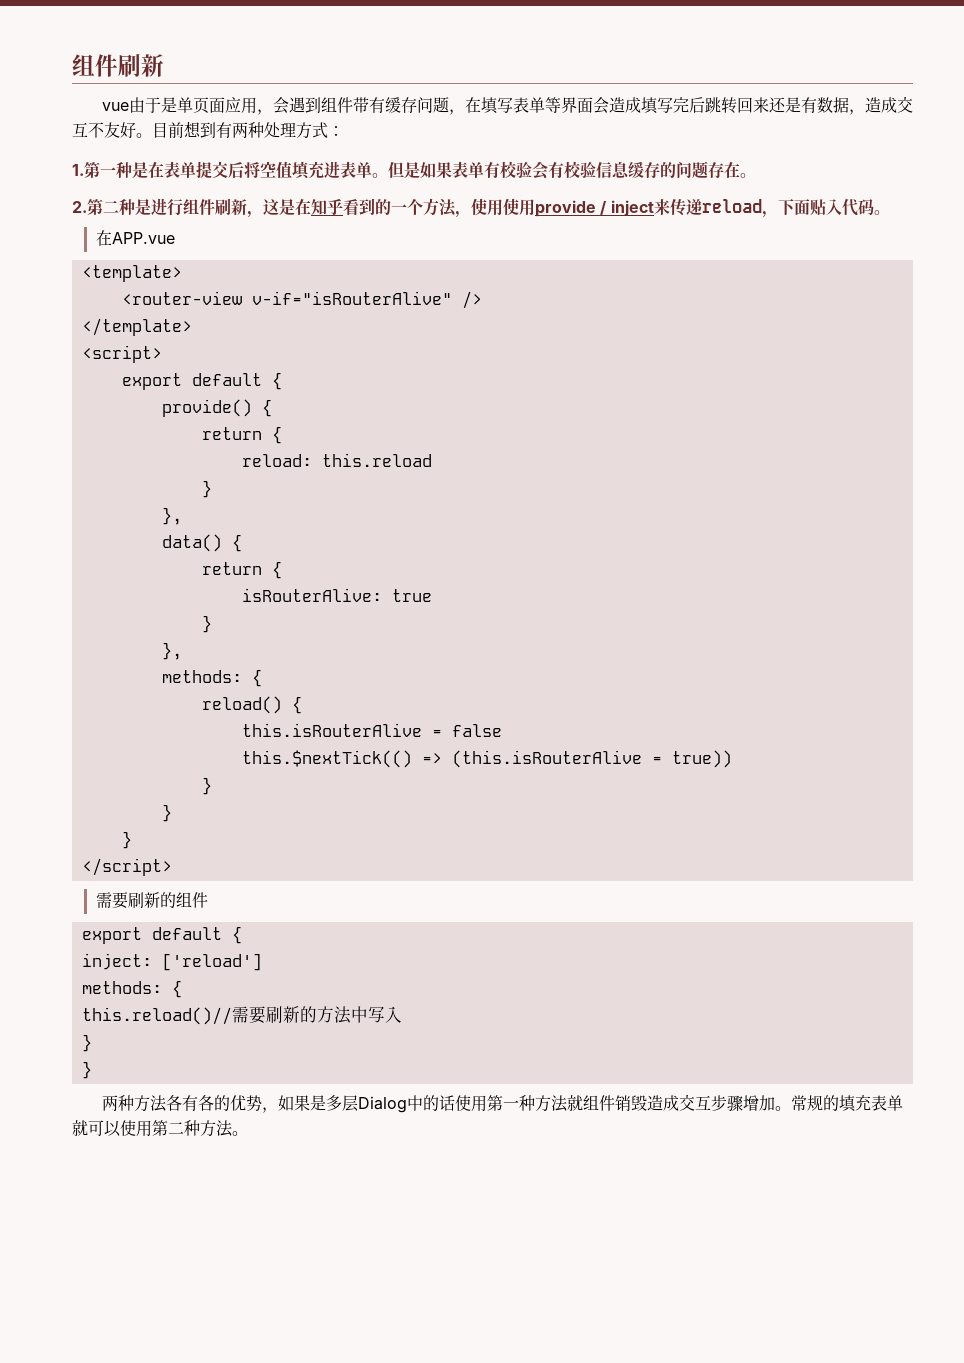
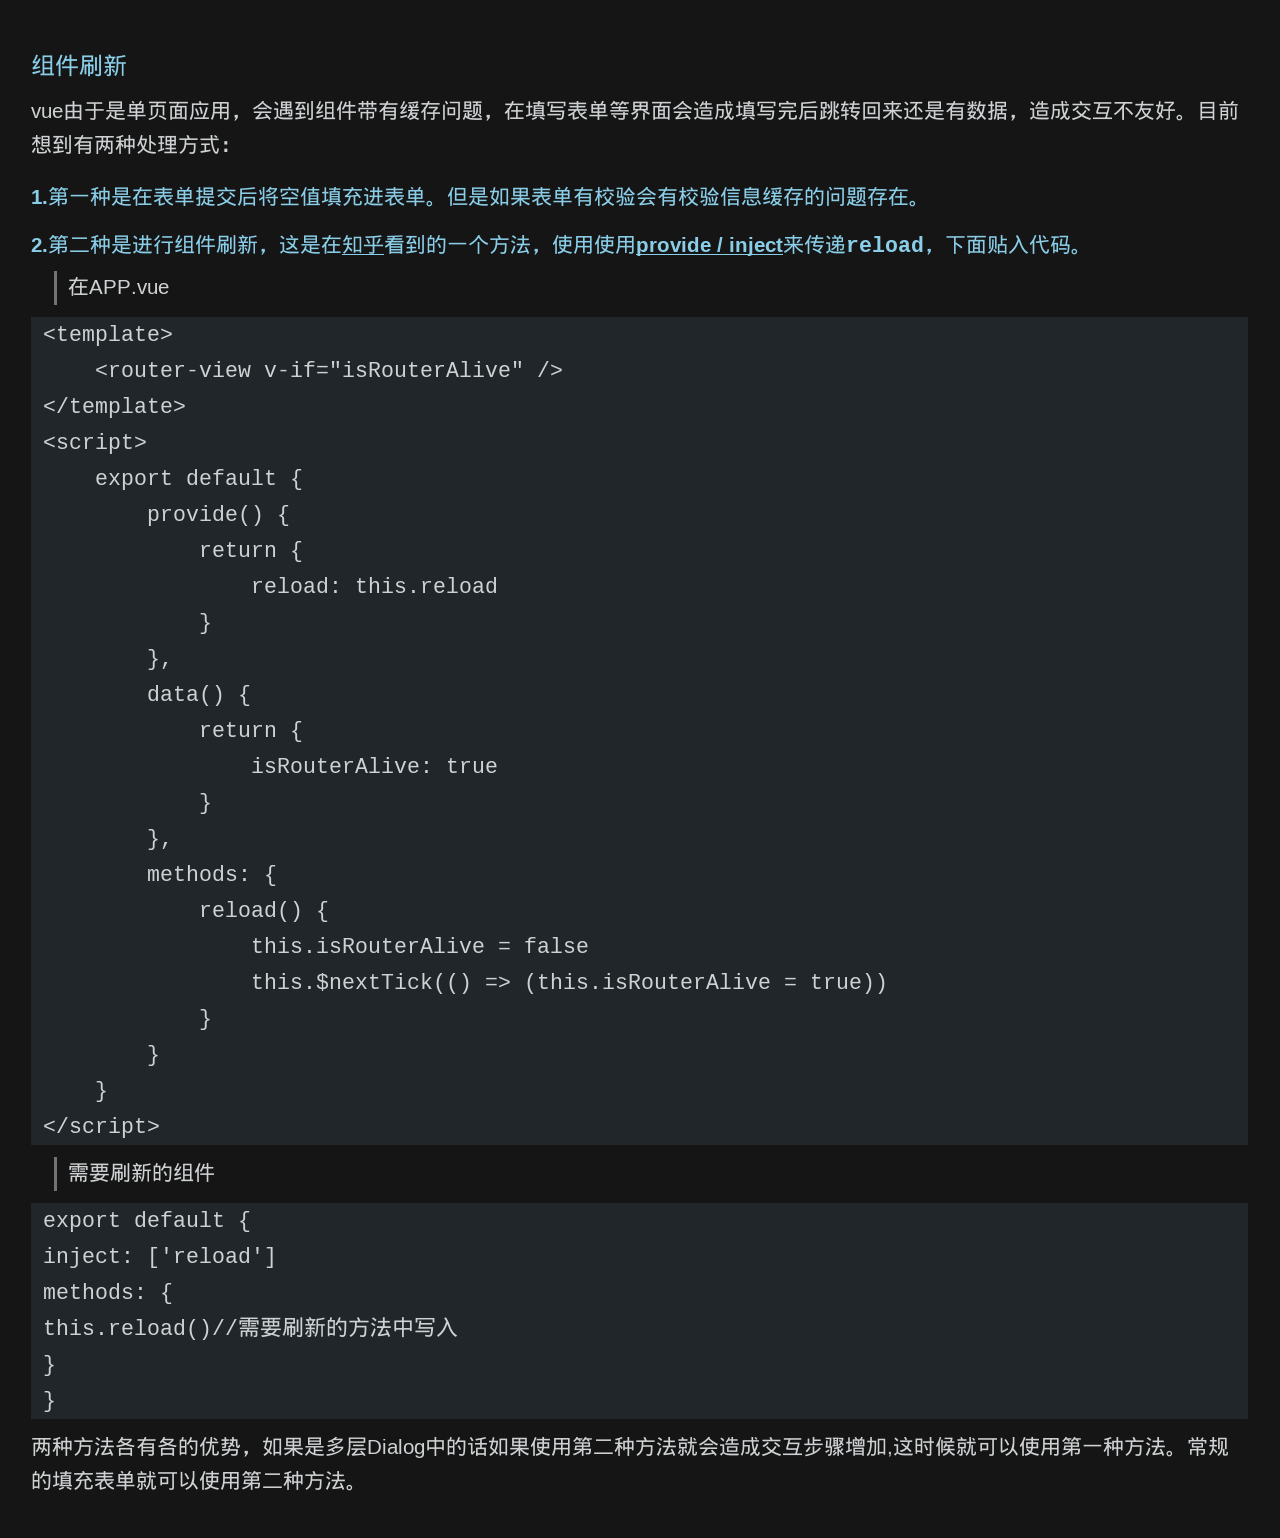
[454,1094,775,1112] 使用第一种方法就组件销毁造成交互步骤增加 -> [488,1436,1166,1457] 如果使用第二种方法就会造成交互步骤增加,这时候就可以使用第一种方法

